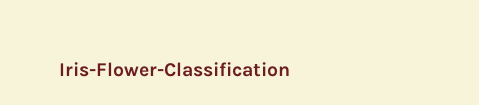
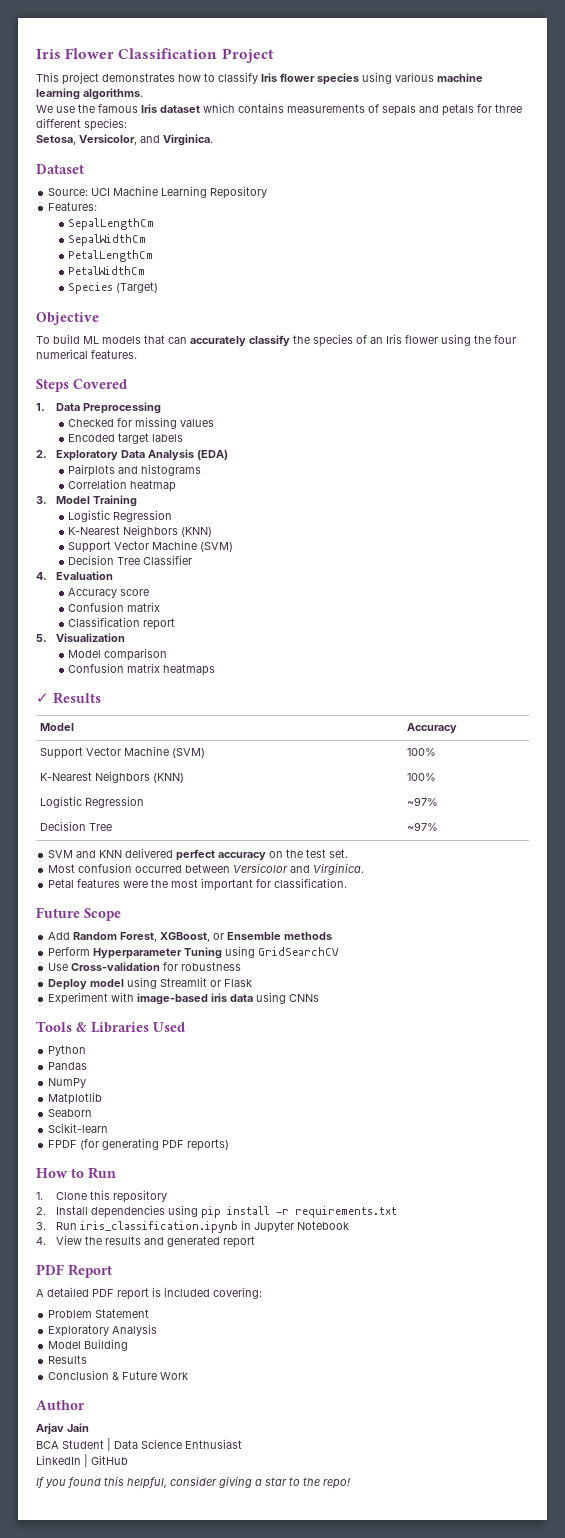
[59,62,290,77] Iris-Flower-Classification -> [36,48,274,63] [36,72,483,85] [36,88,143,100] [36,103,522,116] [36,118,127,131] [36,134,213,146] [36,164,84,174] [48,186,268,199] [48,202,98,211] [68,218,155,230] [68,234,147,246] [68,250,154,262] [68,266,146,275] [68,282,159,294] [36,312,99,325] [36,334,516,347] [36,349,137,359] [36,379,127,392] [36,402,162,414] [68,417,215,429] [68,433,184,444] [36,449,229,461] [68,464,202,477] [68,479,177,492] [36,495,138,507] [68,510,173,522] [68,525,213,537] [68,540,234,553] [68,555,193,565] [36,571,114,580] [68,588,150,598] [68,602,161,612] [68,617,176,630] [36,633,126,642] [68,648,168,661] [68,663,216,676] [36,692,101,704] [40,723,75,731] [407,723,458,734] [40,746,206,759] [407,748,437,756] [40,771,185,783] [407,773,437,781] [40,796,145,808] [407,797,439,806] [40,821,113,831] [407,822,439,831] [48,848,349,861] [48,863,365,875] [48,878,348,891] [36,907,121,921] [48,932,333,942] [48,946,340,959] [48,962,242,971] [48,977,253,990] [48,992,320,1005] [36,1021,185,1033] [48,1045,87,1056] [48,1062,88,1070] [48,1078,87,1088] [48,1092,103,1105] [48,1109,93,1117] [48,1123,109,1133] [48,1138,230,1151] [36,1167,116,1179] [36,1190,168,1203] [36,1205,398,1218] [36,1220,350,1233] [36,1235,256,1248] [36,1264,112,1278] [36,1287,262,1300] [48,1309,150,1318] [48,1324,158,1337] [48,1339,129,1351] [48,1355,88,1364] [48,1370,189,1380] [36,1400,85,1410] [36,1423,89,1435] [36,1438,242,1452] [36,1454,128,1468] [36,1476,350,1489] Iris Flower Classification Project // This project demonstrates how to classify Iris flower species using various machine learning algorithms. // We use the famous Iris dataset which contains measurements of sepals and petals for three different species: // Setosa, Versicolor, and Virginica. // Dataset // Source: UCI Machine Learning Repository // Features: // SepalLengthCm // SepalWidthCm // PetalLengthCm // PetalWidthCm // Species (Target) // Objective // To build ML models that can accurately classify the species of an Iris flower using the four numerical features. // Steps Covered // 1. Data Preprocessing // Checked for missing values // Encoded target labels // 2. Exploratory Data Analysis (EDA) // Pairplots and histograms // Correlation heatmap // 3. Model Training // Logistic Regression // K-Nearest Neighbors (KNN) // Support Vector Machine (SVM) // Decision Tree Classifier // 4. Evaluation // Accuracy score // Confusion matrix // Classification report // 5. Visualization // Model comparison // Confusion matrix heatmaps // ✓ Results // Model | Accuracy // Support Vector Machine (SVM) | 100% // K-Nearest Neighbors (KNN) | 100% // Logistic Regression | ~97% // Decision Tree | ~97% // SVM and KNN delivered perfect accuracy on the test set. // Most confusion occurred between Versicolor and Virginica. // Petal features were the most important for classification. // Future Scope // Add Random Forest, XGBoost, or Ensemble methods // Perform Hyperparameter Tuning using GridSearchCV // Use Cross-validation for robustness // Deploy model using Streamlit or Flask // Experiment with image-based iris data using CNNs // Tools & Libraries Used // Python // Pandas // NumPy // Matplotlib // Seaborn // Scikit-learn // FPDF (for generating PDF reports) // How to Run // 1. Clone this repository // 2. Install dependencies using pip install -r requirements.txt // 3. Run iris_classification.ipynb in Jupyter Notebook // 4. View the results and generated report // PDF Report // A detailed PDF report is included covering: // Problem Statement // Exploratory Analysis // Model Building // Results // Conclusion & Future Work // Author // Arjav Jain // BCA Student | Data Science Enthusiast // LinkedIn | GitHub // If you found this helpful, consider giving a star to the repo!

